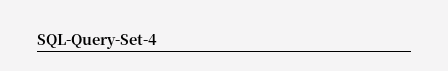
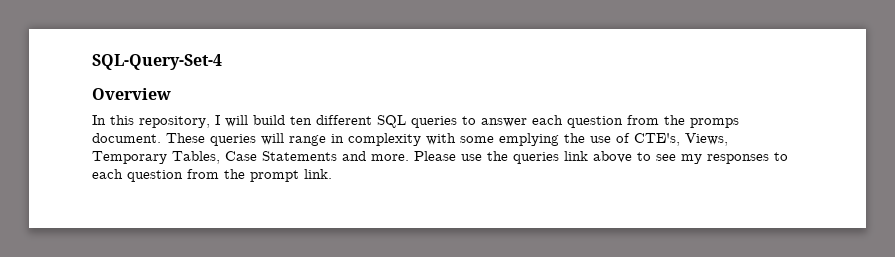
(157, 41) none -> [92,88,171,100] [92,115,739,128] [92,133,728,146] [92,151,788,164] [92,169,332,182] // Overview // In this repository, I will build ten different SQL queries to answer each question from the promps document. These queries will range in complexity with some emplying the use of CTE's, Views, Temporary Tables, Case Statements and more. Please use the queries link above to see my responses to each question from the prompt link.

